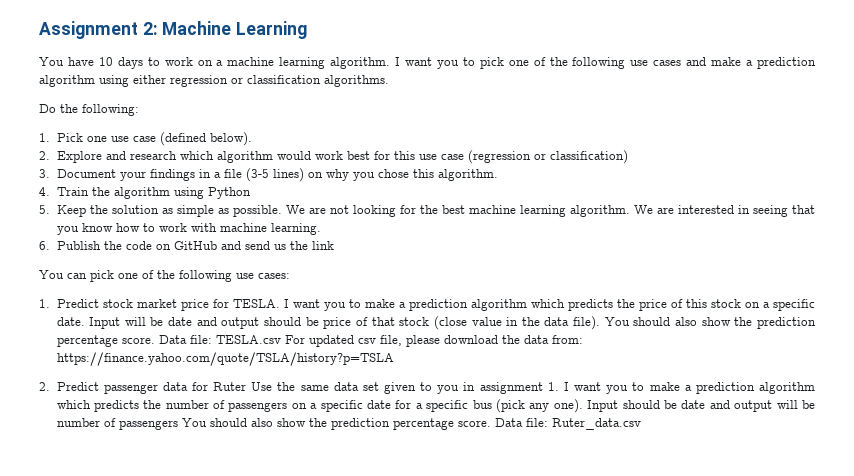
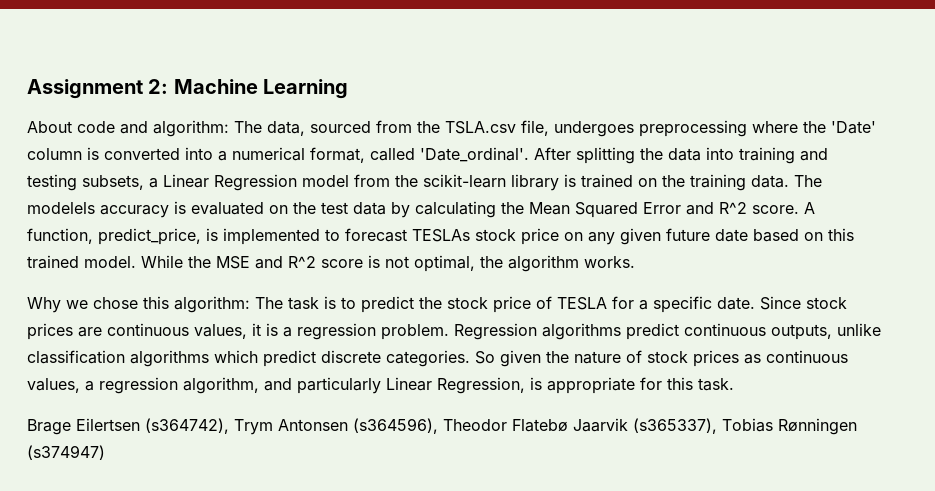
[39,57,816,69] [39,75,389,87] [39,104,139,116] [39,132,252,146] [39,150,628,164] [39,168,498,182] [39,187,251,199] [39,205,815,217] [56,223,321,235] [39,241,334,250] [39,270,290,282] [39,299,815,311] [56,316,817,330] [56,335,583,347] [56,352,394,366] [39,382,816,394] [56,399,816,413] [56,418,641,430] You have 10 days to work on a machine learning algorithm. I want you to pick one of the following use cases and make a prediction algorithm using either regression or classification algorithms. // Do the following: // 1. Pick one use case (defined below). // 2. Explore and research which algorithm would work best for this use case (regression or classification) // 3. Document your findings in a file (3-5 lines) on why you chose this algorithm. // 4. Train the algorithm using Python // 5. Keep the solution as simple as possible. We are not looking for the best machine learning algorithm. We are interested in seeing that you know how to work with machine learning. // 6. Publish the code on GitHub and send us the link // You can pick one of the following use cases: // 1. Predict stock market price for TESLA. I want you to make a prediction algorithm which predicts the price of this stock on a specific date. Input will be date and output should be price of that stock (close value in the data file). You should also show the prediction percentage score. Data file: TESLA.csv For updated csv file, please download the data from: https://finance.yahoo.com/quote/TSLA/history?p=TSLA // 2. Predict passenger data for Ruter Use the same data set given to you in assignment 1. I want you to make a prediction algorithm which predicts the number of passengers on a specific date for a specific bus (pick any one). Input should be date and output will be number of passengers You should also show the prediction percentage score. Data file: Ruter_data.csv -> [27,120,876,137] [27,147,828,164] [27,174,822,191] [27,201,815,218] [27,228,854,245] [27,255,635,272] [27,296,847,313] [27,323,881,340] [27,350,848,367] [27,377,734,394] [27,418,857,435] [27,445,105,460] About code and algorithm: The data, sourced from the TSLA.csv file, undergoes preprocessing where the 'Date' column is converted into a numerical format, called 'Date_ordinal'. After splitting the data into training and testing subsets, a Linear Regression model from the scikit-learn library is trained on the training data. The modelels accuracy is evaluated on the test data by calculating the Mean Squared Error and R^2 score. A function, predict_price, is implemented to forecast TESLAs stock price on any given future date based on this trained model. While the MSE and R^2 score is not optimal, the algorithm works. // Why we chose this algorithm: The task is to predict the stock price of TESLA for a specific date. Since stock prices are continuous values, it is a regression problem. Regression algorithms predict continuous outputs, unlike classification algorithms which predict discrete categories. So given the nature of stock prices as continuous values, a regression algorithm, and particularly Linear Regression, is appropriate for this task. // Brage Eilertsen (s364742), Trym Antonsen (s364596), Theodor Flatebø Jaarvik (s365337), Tobias Rønningen (s374947)

